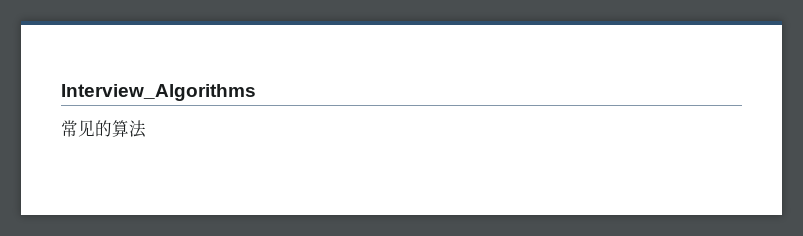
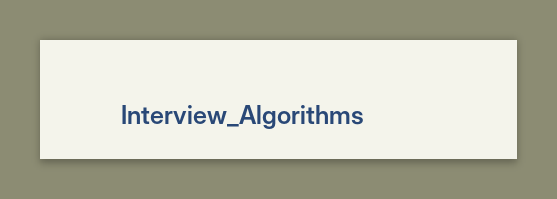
[61,120,146,138] // 常见的算法 -> (364, 117) none

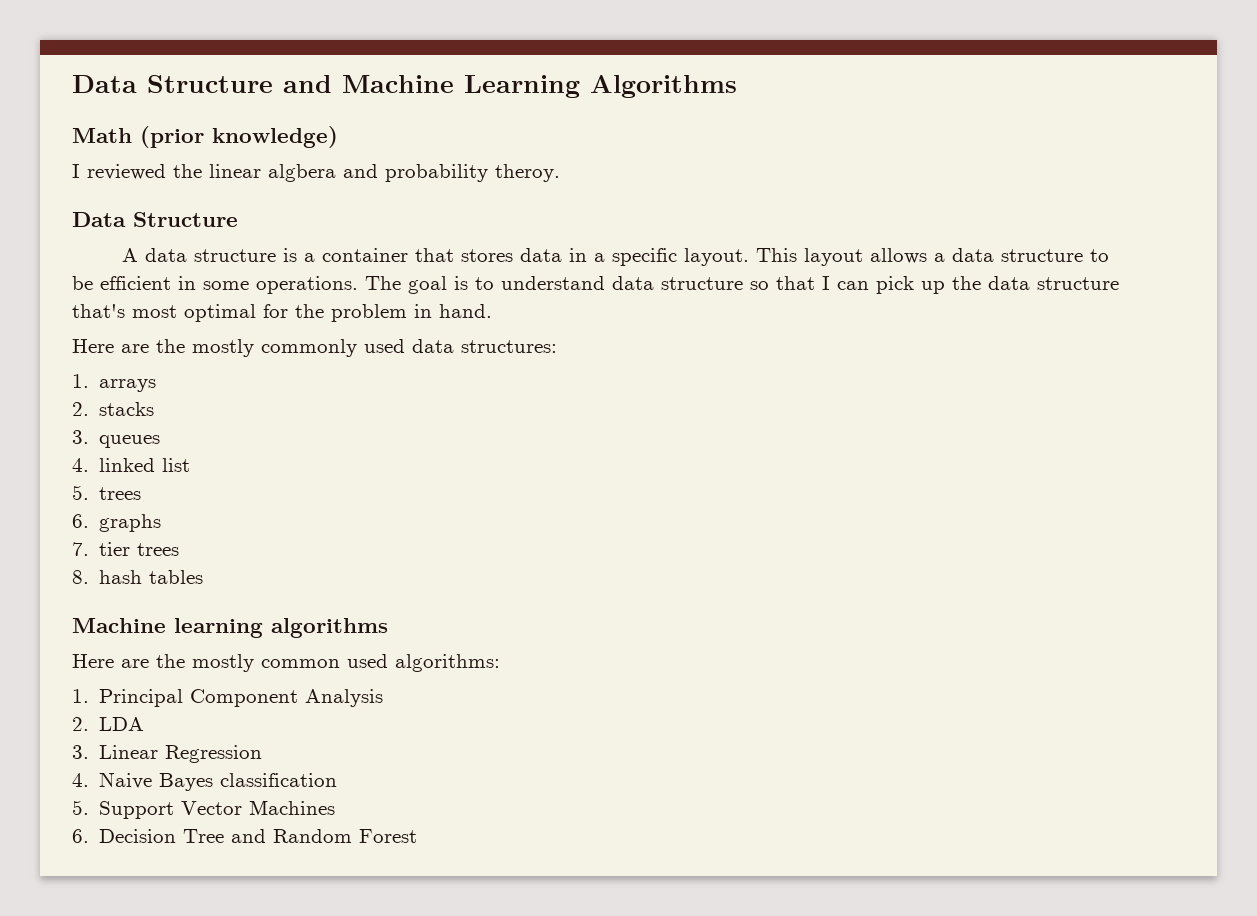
[121,105,364,129] Interview_Algorithms -> [72,75,737,98] [72,126,338,148] [72,164,560,182] [72,212,238,227] [121,248,1109,266] [72,276,1119,294] [72,304,492,322] [72,339,557,357] [72,374,157,392] [72,402,155,416] [72,430,161,448] [72,458,191,472] [72,485,142,500] [72,514,162,532] [72,542,180,556] [72,570,204,584] [72,618,388,638] [72,654,500,672] [72,689,384,707] [72,717,145,731] [72,745,263,763] [72,772,338,791] [72,800,336,819] [72,829,418,843] Data Structure and Machine Learning Algorithms // Math (prior knowledge) // I reviewed the linear algbera and probability theroy. // Data Structure // A data structure is a container that stores data in a specific layout. This layout allows a data structure to be efficient in some operations. The goal is to understand data structure so that I can pick up the data structure that's most optimal for the problem in hand. // Here are the mostly commonly used data structures: // 1. arrays // 2. stacks // 3. queues // 4. linked list // 5. trees // 6. graphs // 7. tier trees // 8. hash tables // Machine learning algorithms // Here are the mostly common used algorithms: // 1. Principal Component Analysis // 2. LDA // 3. Linear Regression // 4. Naive Bayes classification // 5. Support Vector Machines // 6. Decision Tree and Random Forest

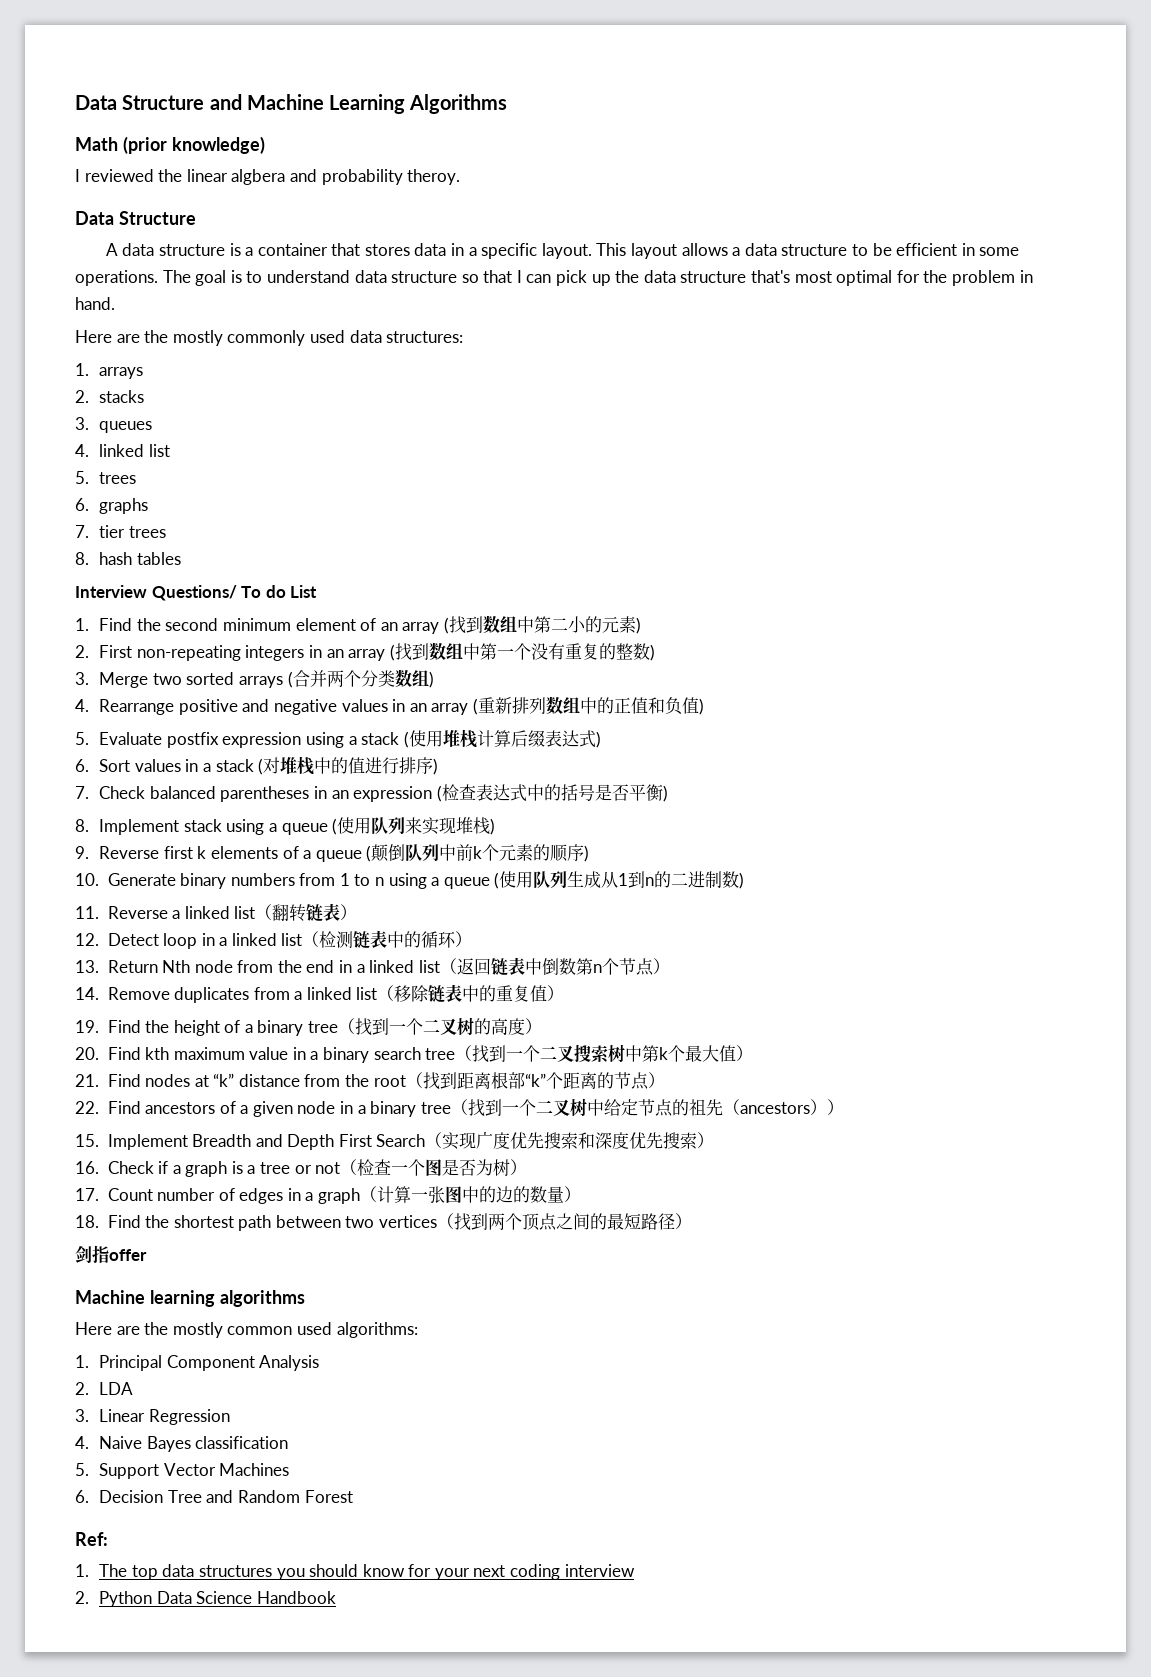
(204, 577) none -> [75,585,318,601] [75,615,641,634] [75,642,655,661] [75,669,434,688] [75,696,704,715] [75,729,601,748] [75,756,439,775] [75,784,668,802] [75,817,496,835] [75,844,590,862] [75,871,745,889] [75,903,358,922] [75,930,473,949] [75,957,670,976] [75,984,565,1003] [75,1017,543,1036] [75,1044,754,1063] [75,1072,665,1090] [75,1098,844,1117] [75,1131,715,1150] [75,1159,528,1177] [75,1186,582,1204] [75,1213,693,1231] [75,1245,147,1263] // Interview Questions/ To do List // 1. Find the second minimum element of an array (找到数组中第二小的元素) // 2. First non-repeating integers in an array (找到数组中第一个没有重复的整数) // 3. Merge two sorted arrays (合并两个分类数组) // 4. Rearrange positive and negative values in an array (重新排列数组中的正值和负值) // 5. Evaluate postfix expression using a stack (使用堆栈计算后缀表达式) // 6. Sort values in a stack (对堆栈中的值进行排序) // 7. Check balanced parentheses in an expression (检查表达式中的括号是否平衡) // 8. Implement stack using a queue (使用队列来实现堆栈) // 9. Reverse first k elements of a queue (颠倒队列中前k个元素的顺序) // 10. Generate binary numbers from 1 to n using a queue (使用队列生成从1到n的二进制数) // 11. Reverse a linked list（翻转链表） // 12. Detect loop in a linked list（检测链表中的循环） // 13. Return Nth node from the end in a linked list（返回链表中倒数第n个节点） // 14. Remove duplicates from a linked list（移除链表中的重复值） // 19. Find the height of a binary tree（找到一个二叉树的高度） // 20. Find kth maximum value in a binary search tree（找到一个二叉搜索树中第k个最大值） // 21. Find nodes at “k” distance from the root（找到距离根部“k”个距离的节点） // 22. Find ancestors of a given node in a binary tree（找到一个二叉树中给定节点的祖先（ancestors）） // 15. Implement Breadth and Depth First Search（实现广度优先搜索和深度优先搜索） // 16. Check if a graph is a tree or not（检查一个图是否为树） // 17. Count number of edges in a graph（计算一张图中的边的数量） // 18. Find the shortest path between two vertices（找到两个顶点之间的最短路径） // 剑指offer
(418, 836) none -> [75,1532,108,1546] [75,1564,635,1580] [75,1591,336,1607] // Ref: // 1. The top data structures you should know for your next coding interview // 2. Python Data Science Handbook

